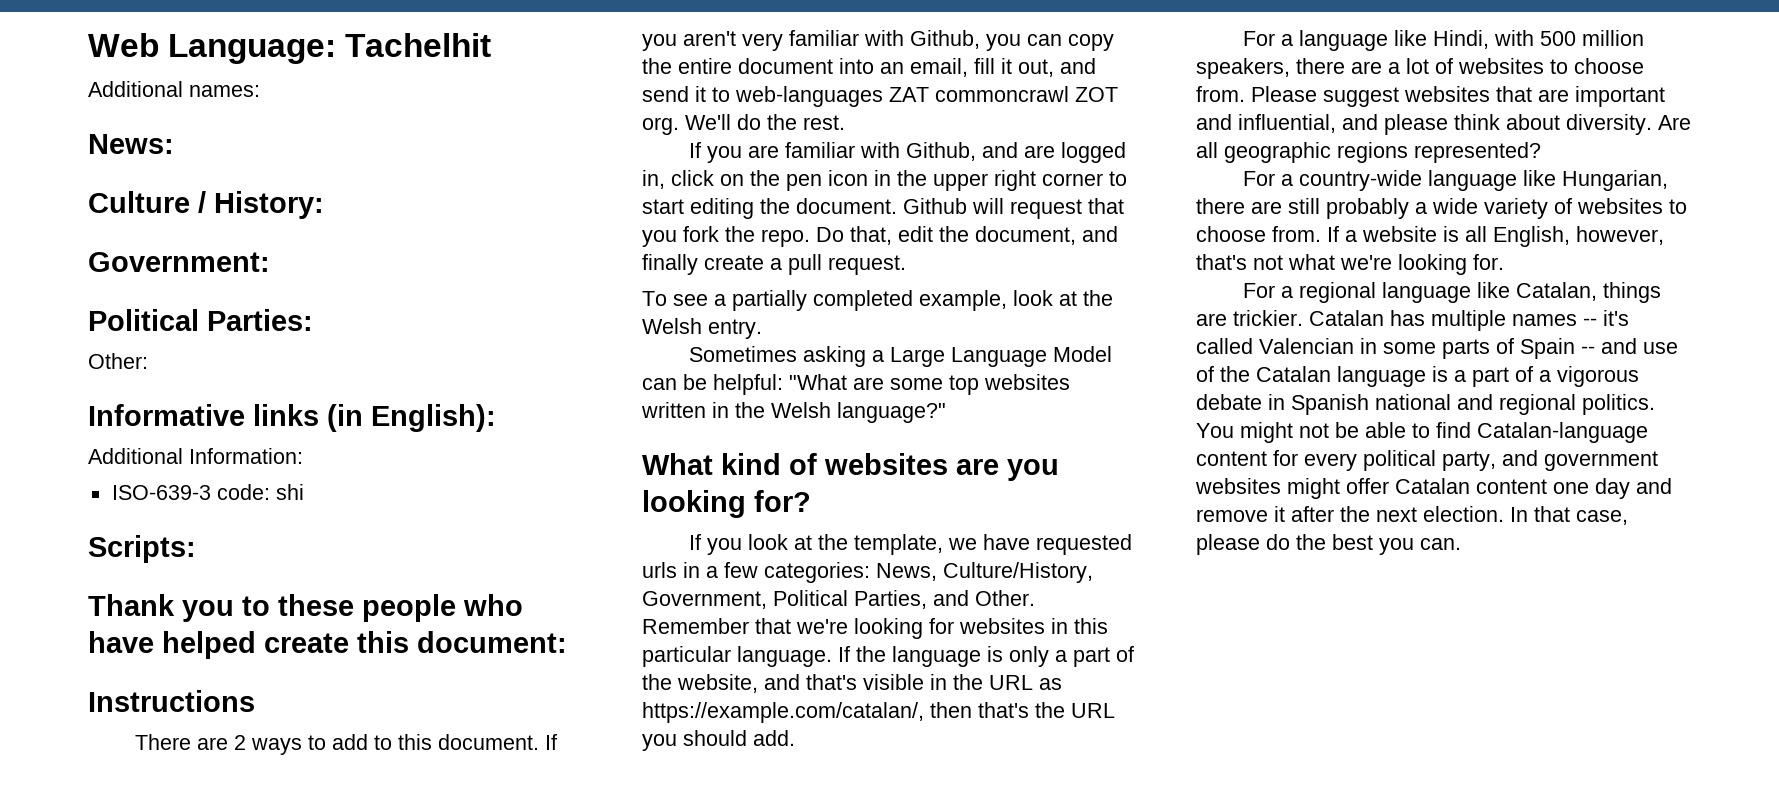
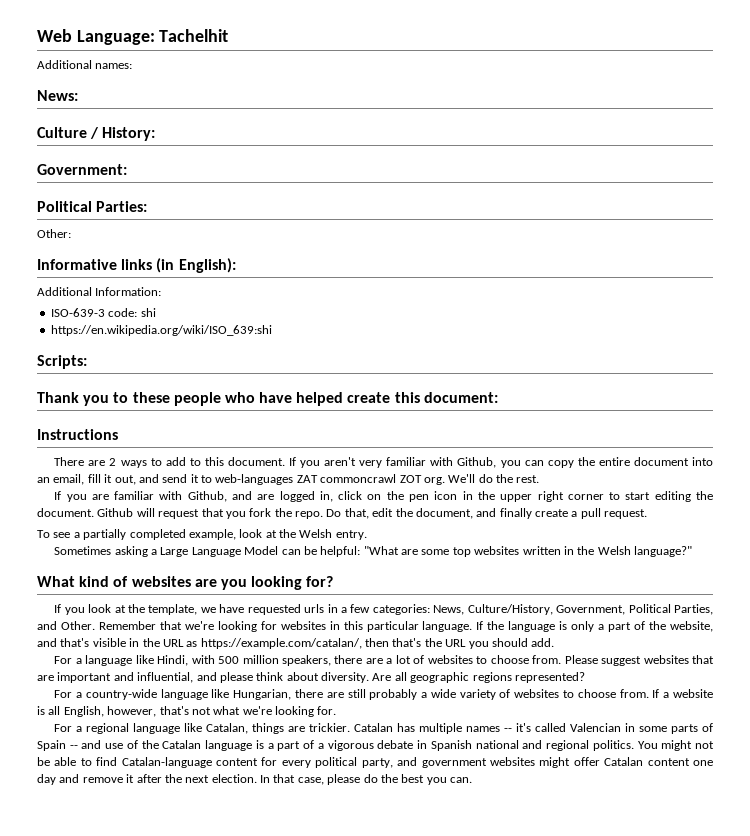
(304, 492) none -> [50,325,272,336] // https://en.wikipedia.org/wiki/ISO_639:shi

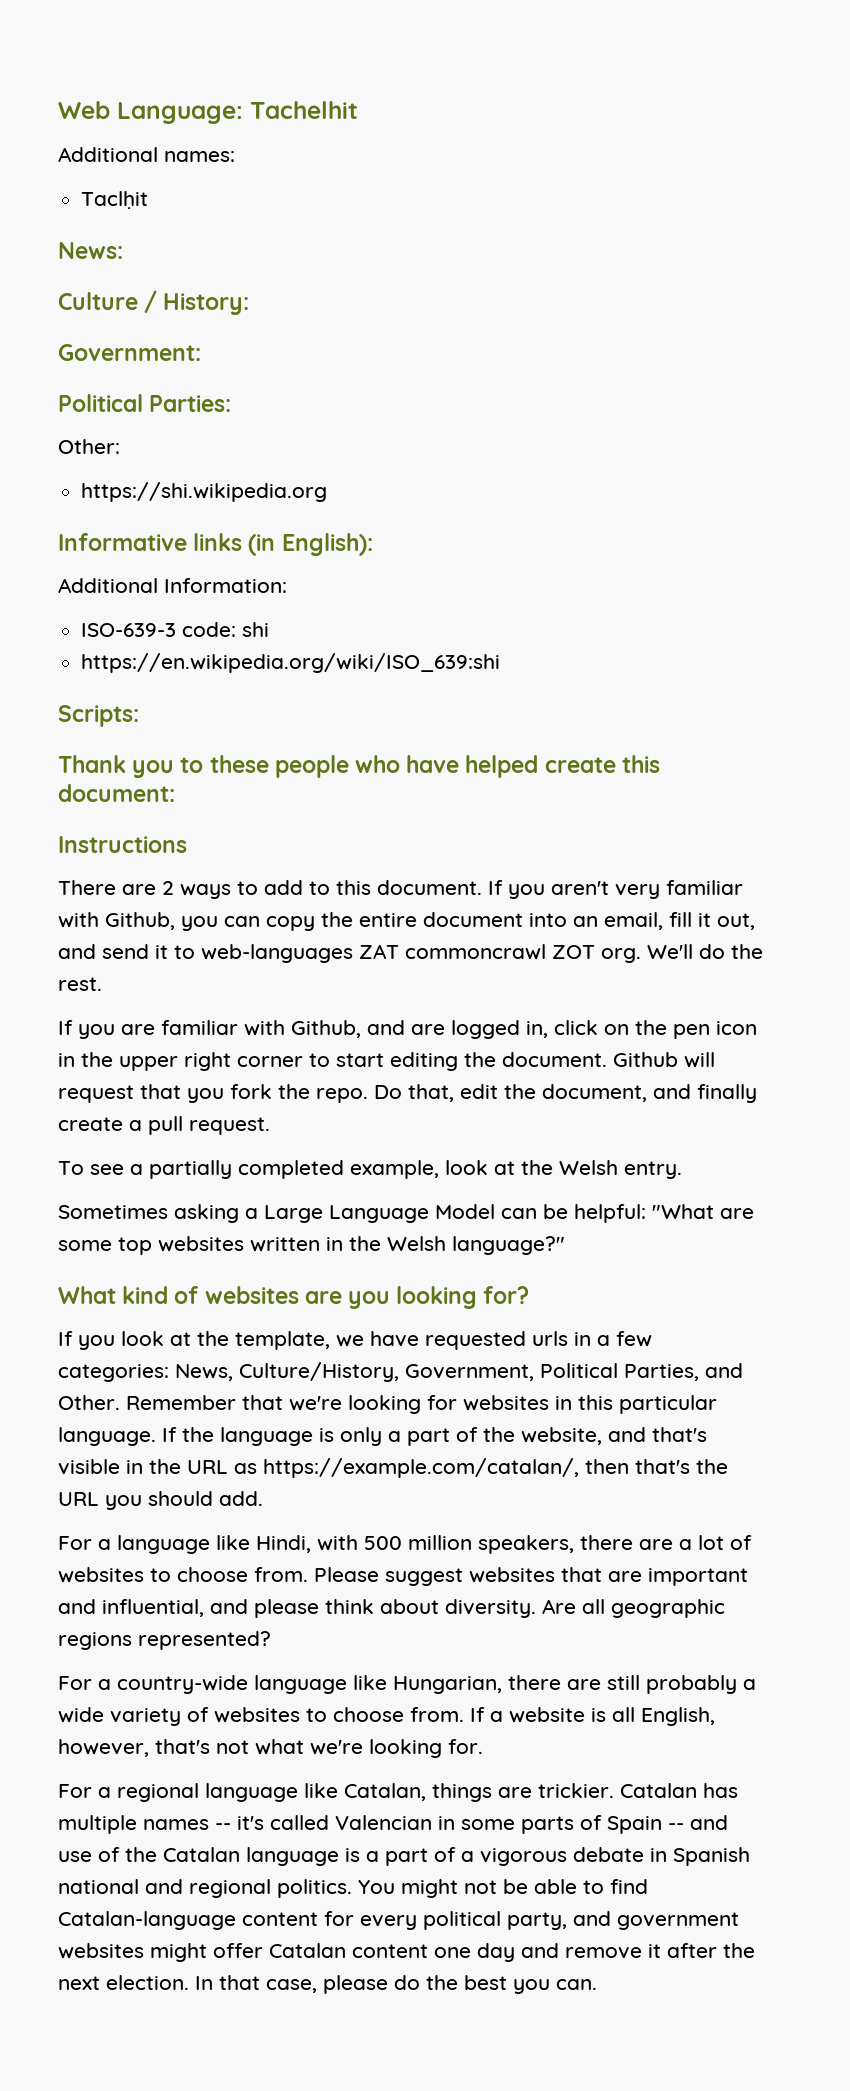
(133, 66) none -> [81,191,149,209] // Taclḥit
(71, 233) none -> [81,482,328,502] // https://shi.wikipedia.org

